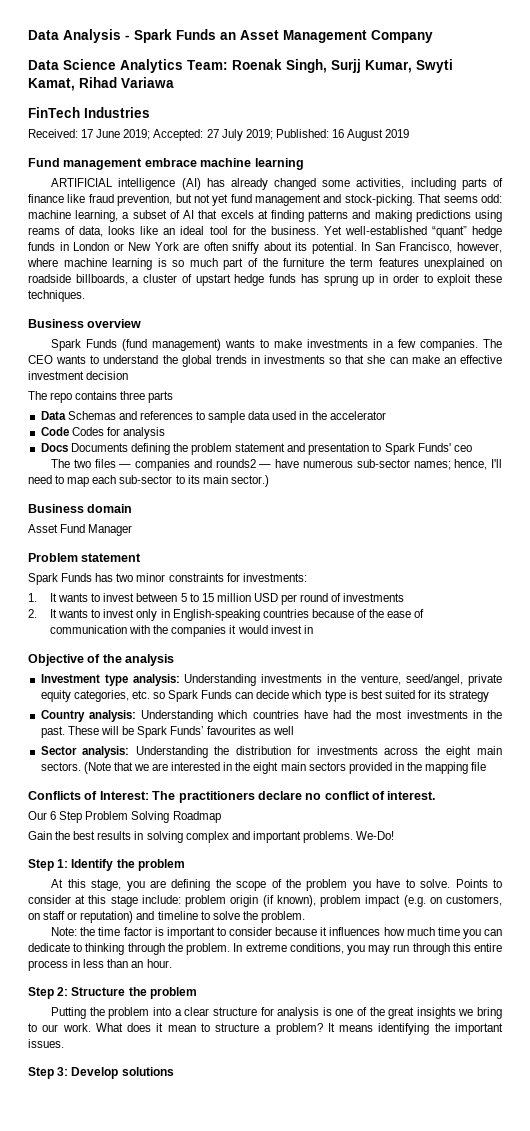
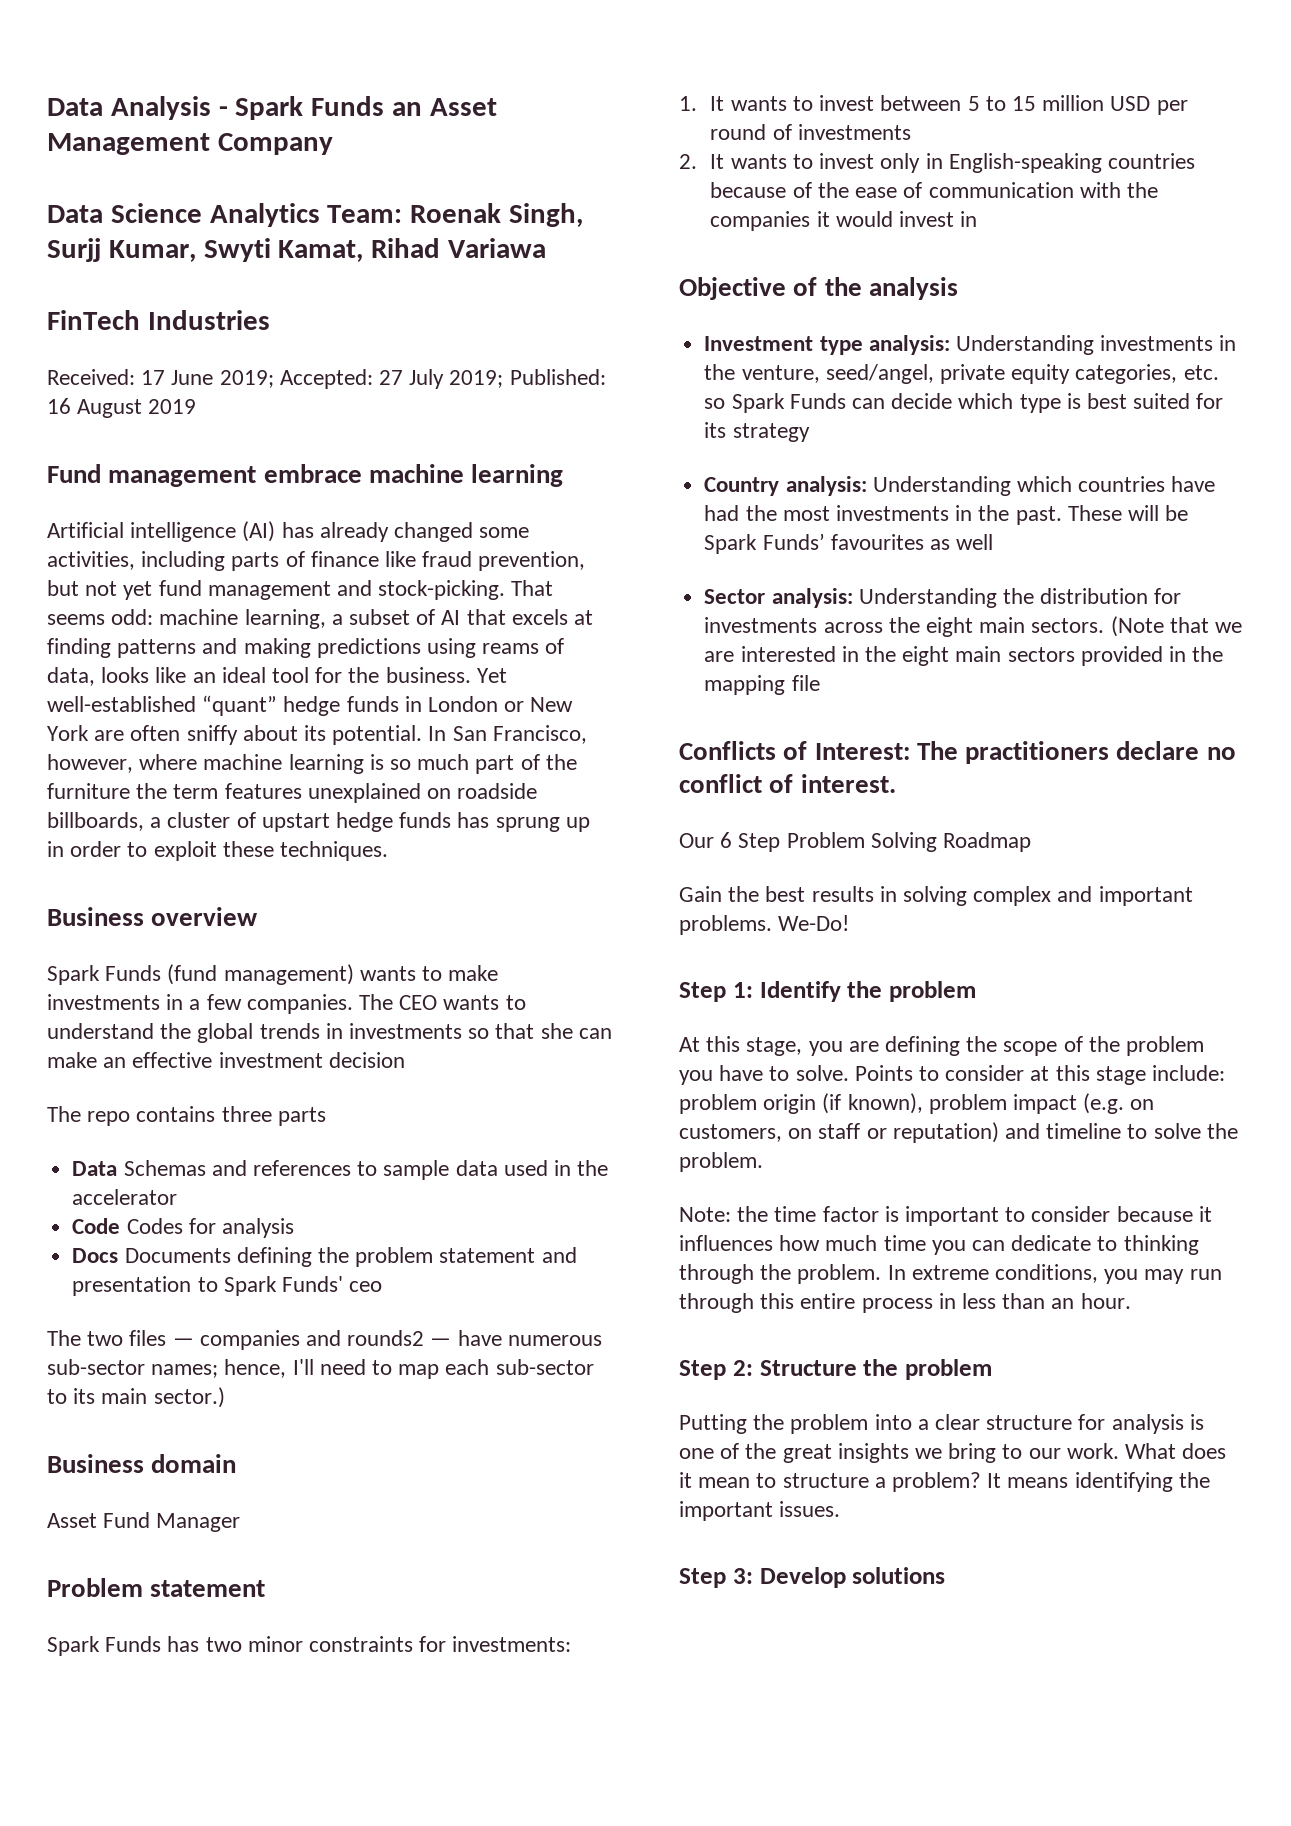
[51,178,114,187] ARTIFICIAL -> [47,522,124,538] Artificial

